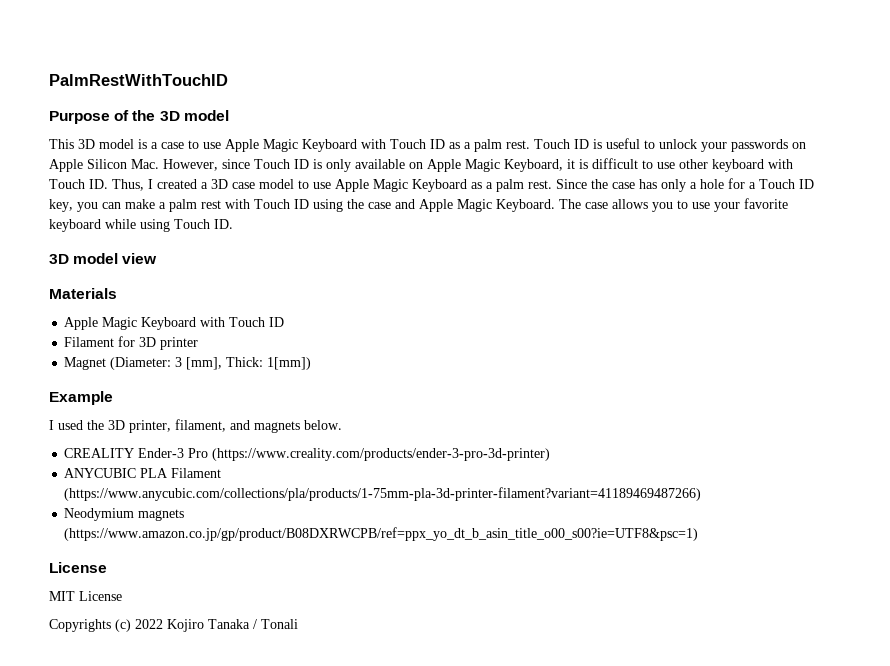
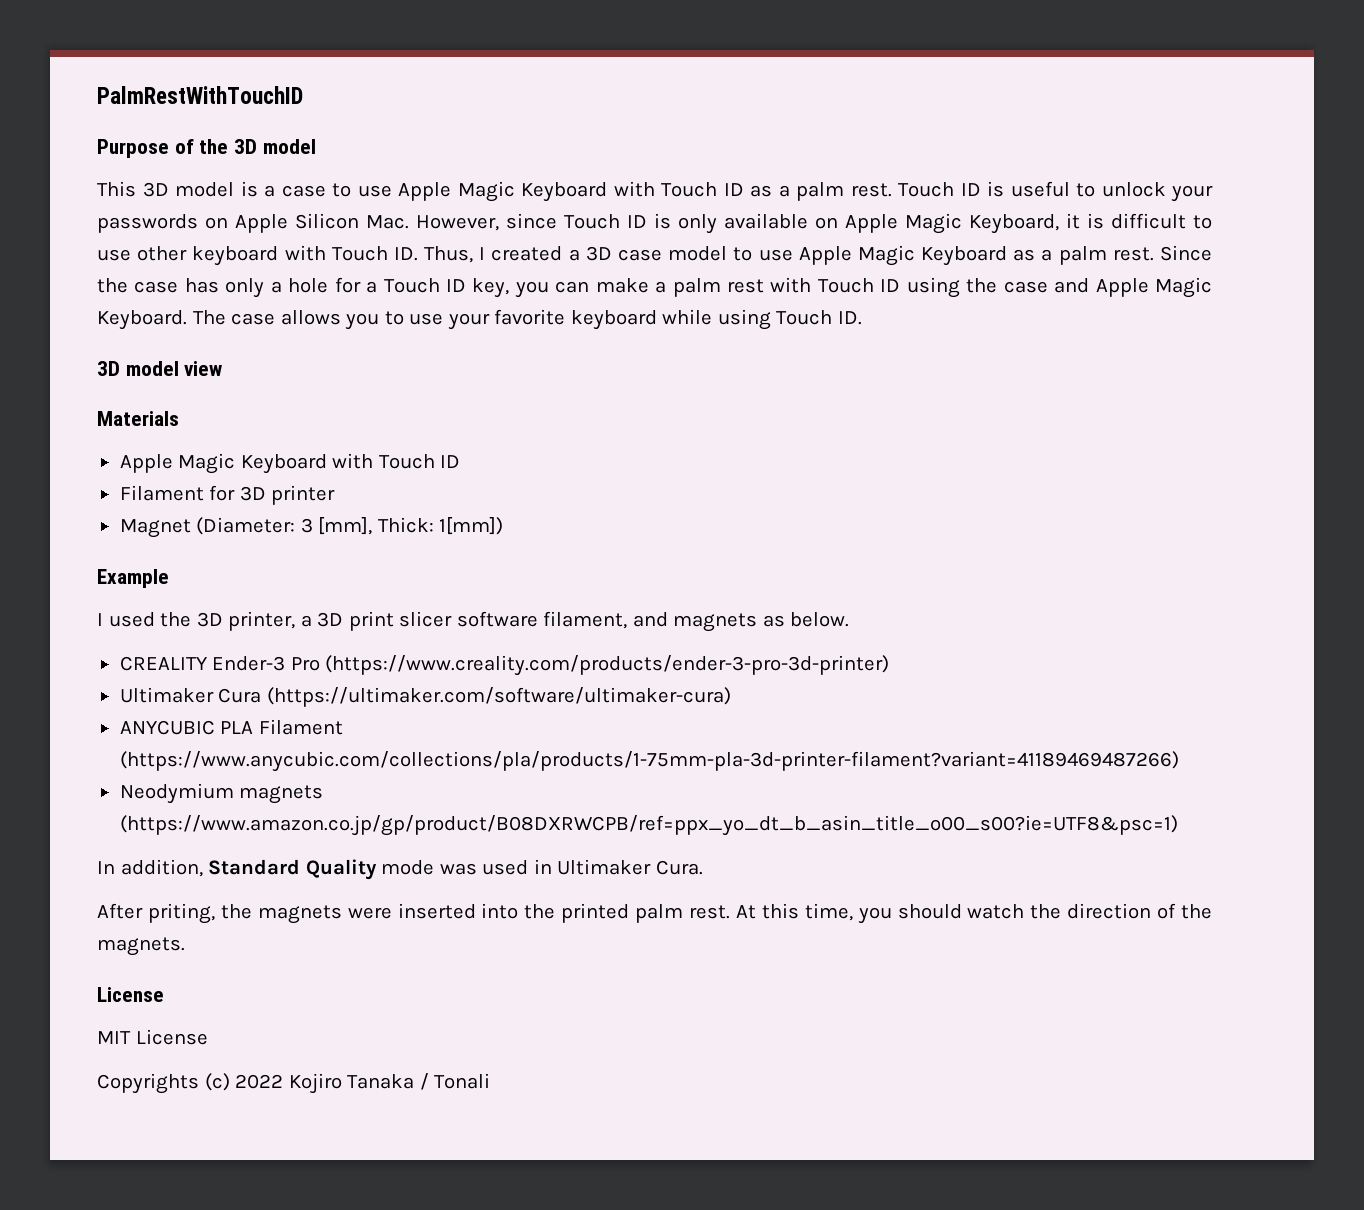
(171, 426) none -> [300,611,538,631] a 3D print slicer software
(300, 427) none -> [762,615,785,627] as
(551, 454) none -> [119,687,731,707] // Ultimaker Cura (https://ultimaker.com/software/ultimaker-cura)
(699, 534) none -> [97,859,703,880] [97,903,1212,924] [97,937,185,956] // In addition, Standard Quality mode was used in Ultimaker Cura. // After priting, the magnets were inserted into the printed palm rest. At this time, you should watch the direction of the magnets.

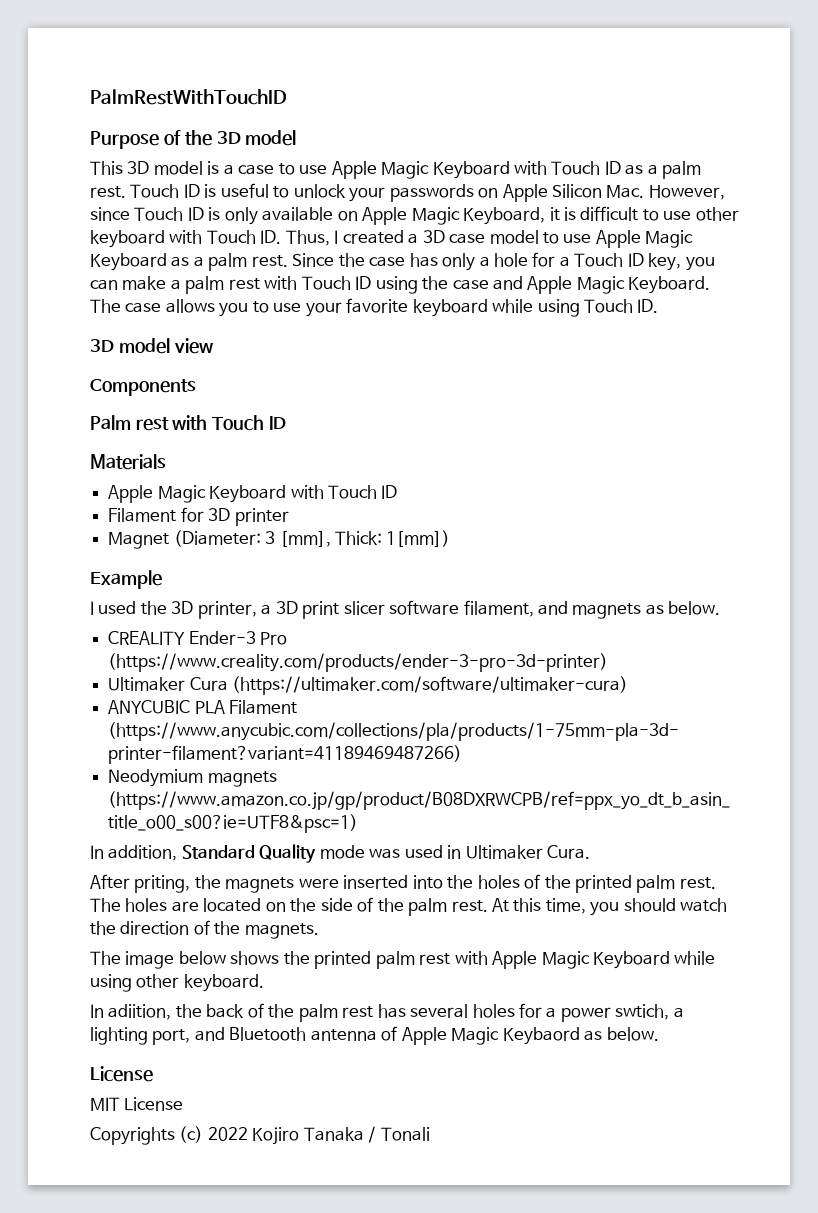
(223, 368) none -> [90,379,196,396] [90,415,286,431] // Components // Palm rest with Touch ID
[561,903,630,923] printed -> [477,874,716,893] [90,897,404,912] holes of the printed palm rest. The holes are located on the side of the
(185, 946) none -> [90,951,716,969] [90,974,264,992] [90,1003,684,1022] [90,1026,659,1045] // The image below shows the printed palm rest with Apple Magic Keyboard while using other keyboard. // In adiition, the back of the palm rest has several holes for a power swtich, a lighting port, and Bluetooth antenna of Apple Magic Keybaord as below.

